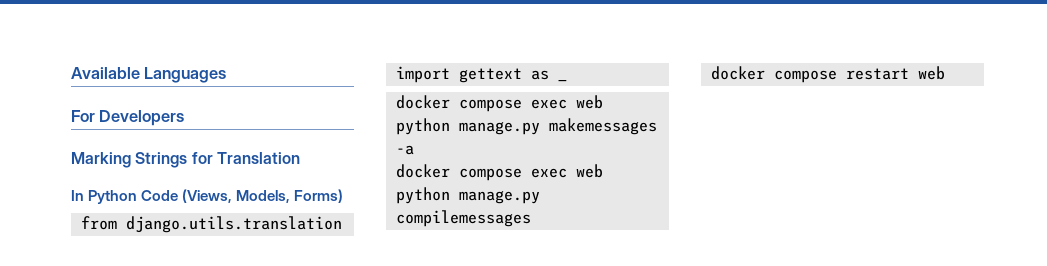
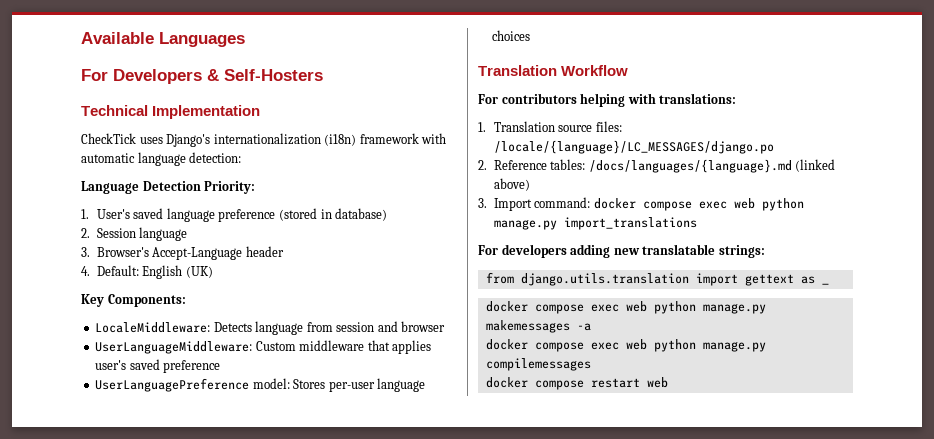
[71,152,300,168] [71,189,344,204] // Marking Strings for Translation // In Python Code (Views, Models, Forms) -> [207,69,323,81] [81,105,261,119] [81,133,447,147] [81,152,242,166] [81,181,256,194] [81,208,388,222] [81,227,188,241] [81,246,284,260] [81,265,213,279] [81,294,186,307] [95,321,446,335] [95,340,432,354] [95,359,221,373] [95,378,426,392] [492,30,531,41] [478,65,629,76] [478,93,737,107] [478,121,622,132] [493,140,774,154] [478,159,836,173] [493,178,530,191] [478,197,804,211] [493,217,697,230] [478,244,765,258] & Self-Hosters // Technical Implementation // CheckTick uses Django's internationalization (i18n) framework with automatic language detection: // Language Detection Priority: // 1. User's saved language preference (stored in database) // 2. Session language // 3. Browser's Accept-Language header // 4. Default: English (UK) // Key Components: // LocaleMiddleware: Detects language from session and browser // UserLanguageMiddleware: Custom middleware that applies user's saved preference // UserLanguagePreference model: Stores per-user language choices // Translation Workflow // For contributors helping with translations: // 1. Translation source files: /locale/{language}/LC_MESSAGES/django.po // 2. Reference tables: /docs/languages/{language}.md (linked above) // 3. Import command: docker compose exec web python manage.py import_translations // For developers adding new translatable strings:

